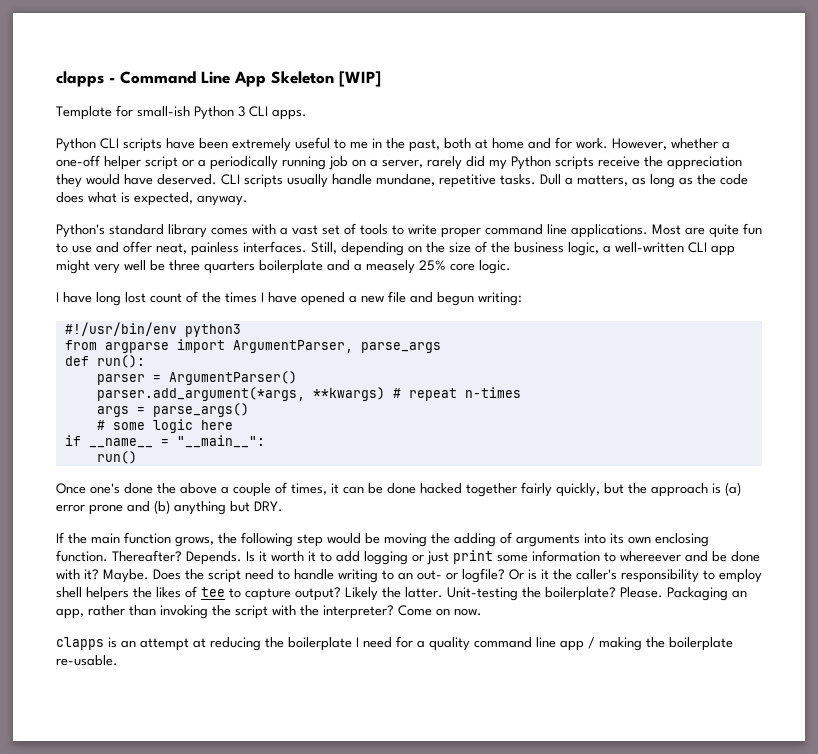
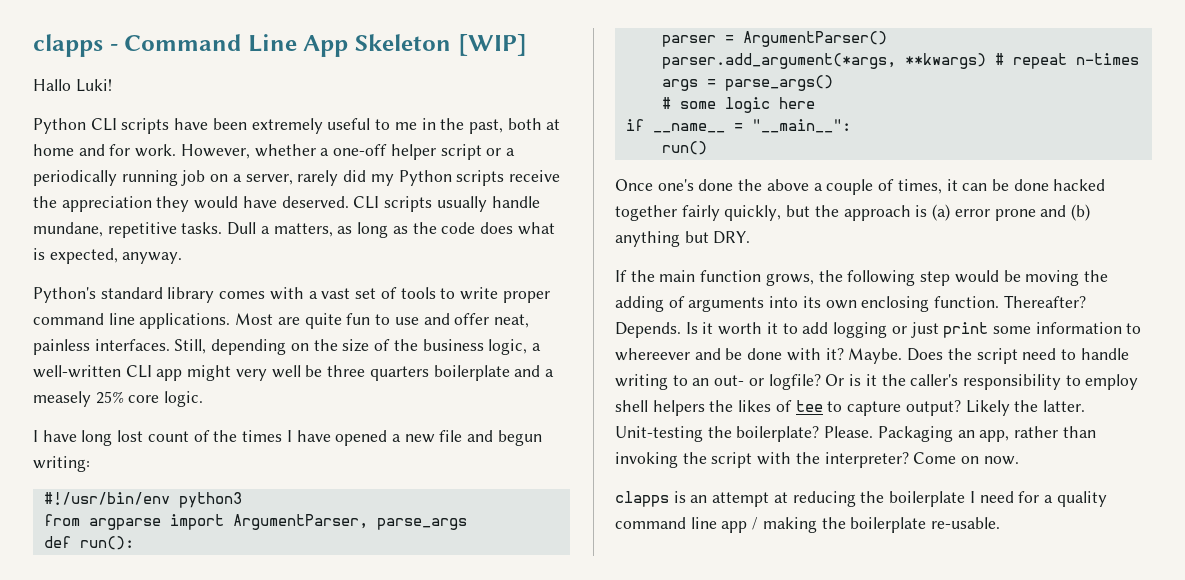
[56,105,307,120] Template for small-ish Python 3 CLI apps. -> [33,79,112,92] Hallo Luki!

